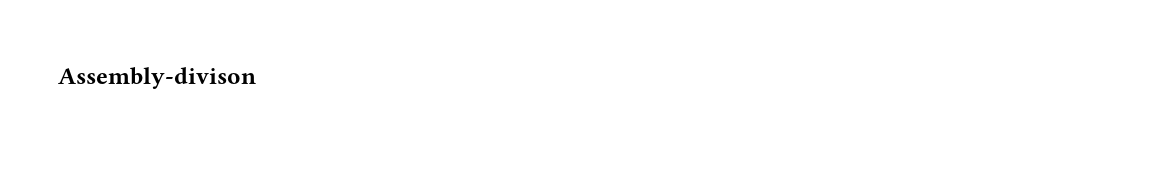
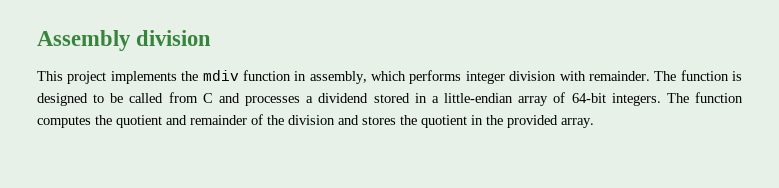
[58,67,256,89] Assembly-divison -> [37,30,212,51] [37,70,742,84] [37,92,743,106] [37,114,594,128] Assembly division // This project implements the mdiv function in assembly, which performs integer division with remainder. The function is designed to be called from C and processes a dividend stored in a little-endian array of 64-bit integers. The function computes the quotient and remainder of the division and stores the quotient in the provided array.

